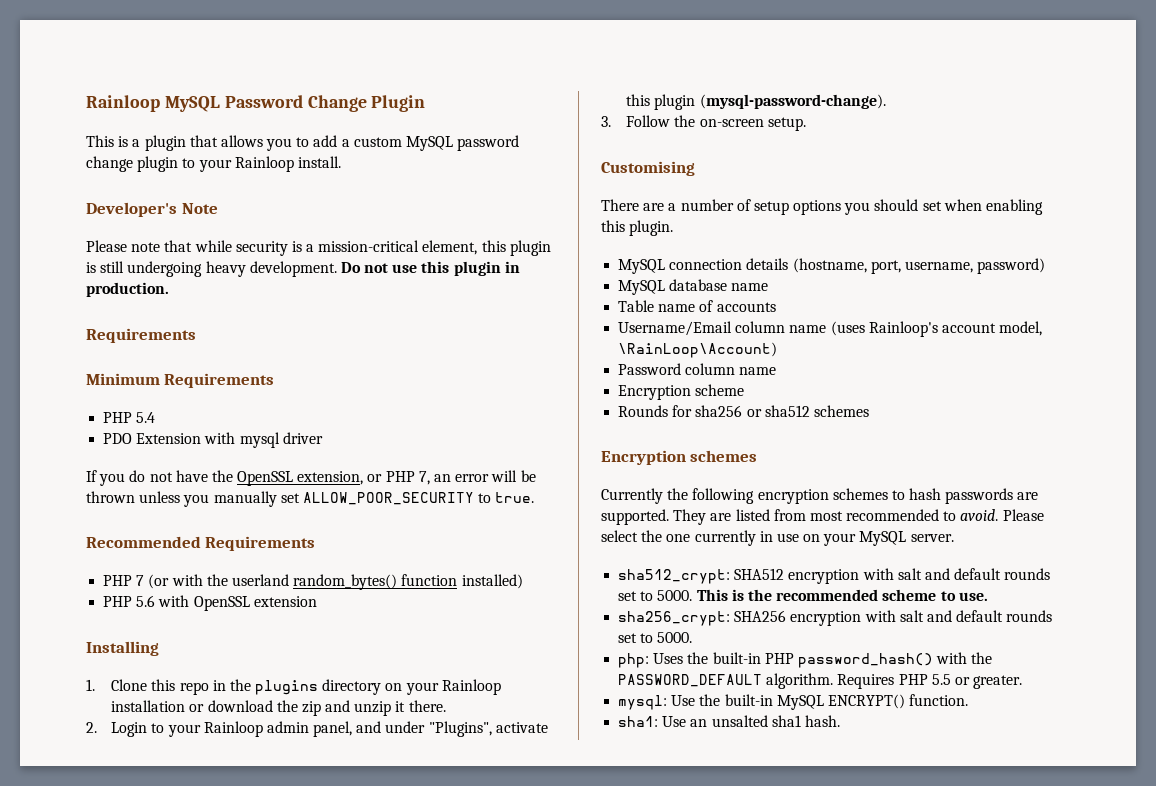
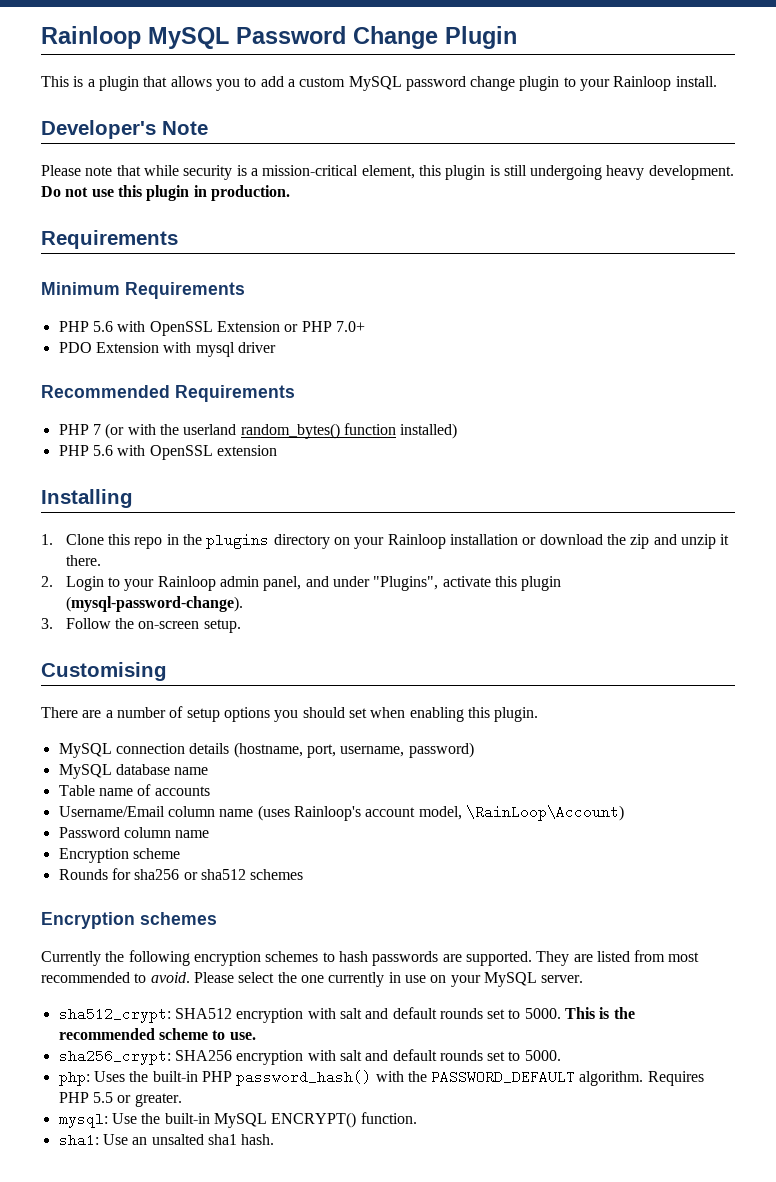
[136,412,156,423] 5.4 -> [92,321,365,336] 5.6 with OpenSSL Extension or PHP 7.0+
[86,470,536,486] [86,491,535,507] // If you do not have the OpenSSL extension, or PHP 7, an error will be thrown unless you manually set ALLOW_POOR_SECURITY to true. -> (276, 347) none

